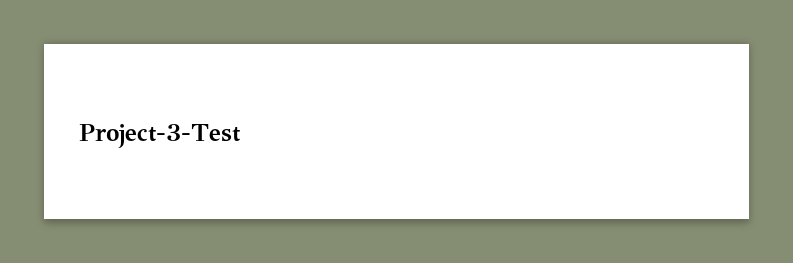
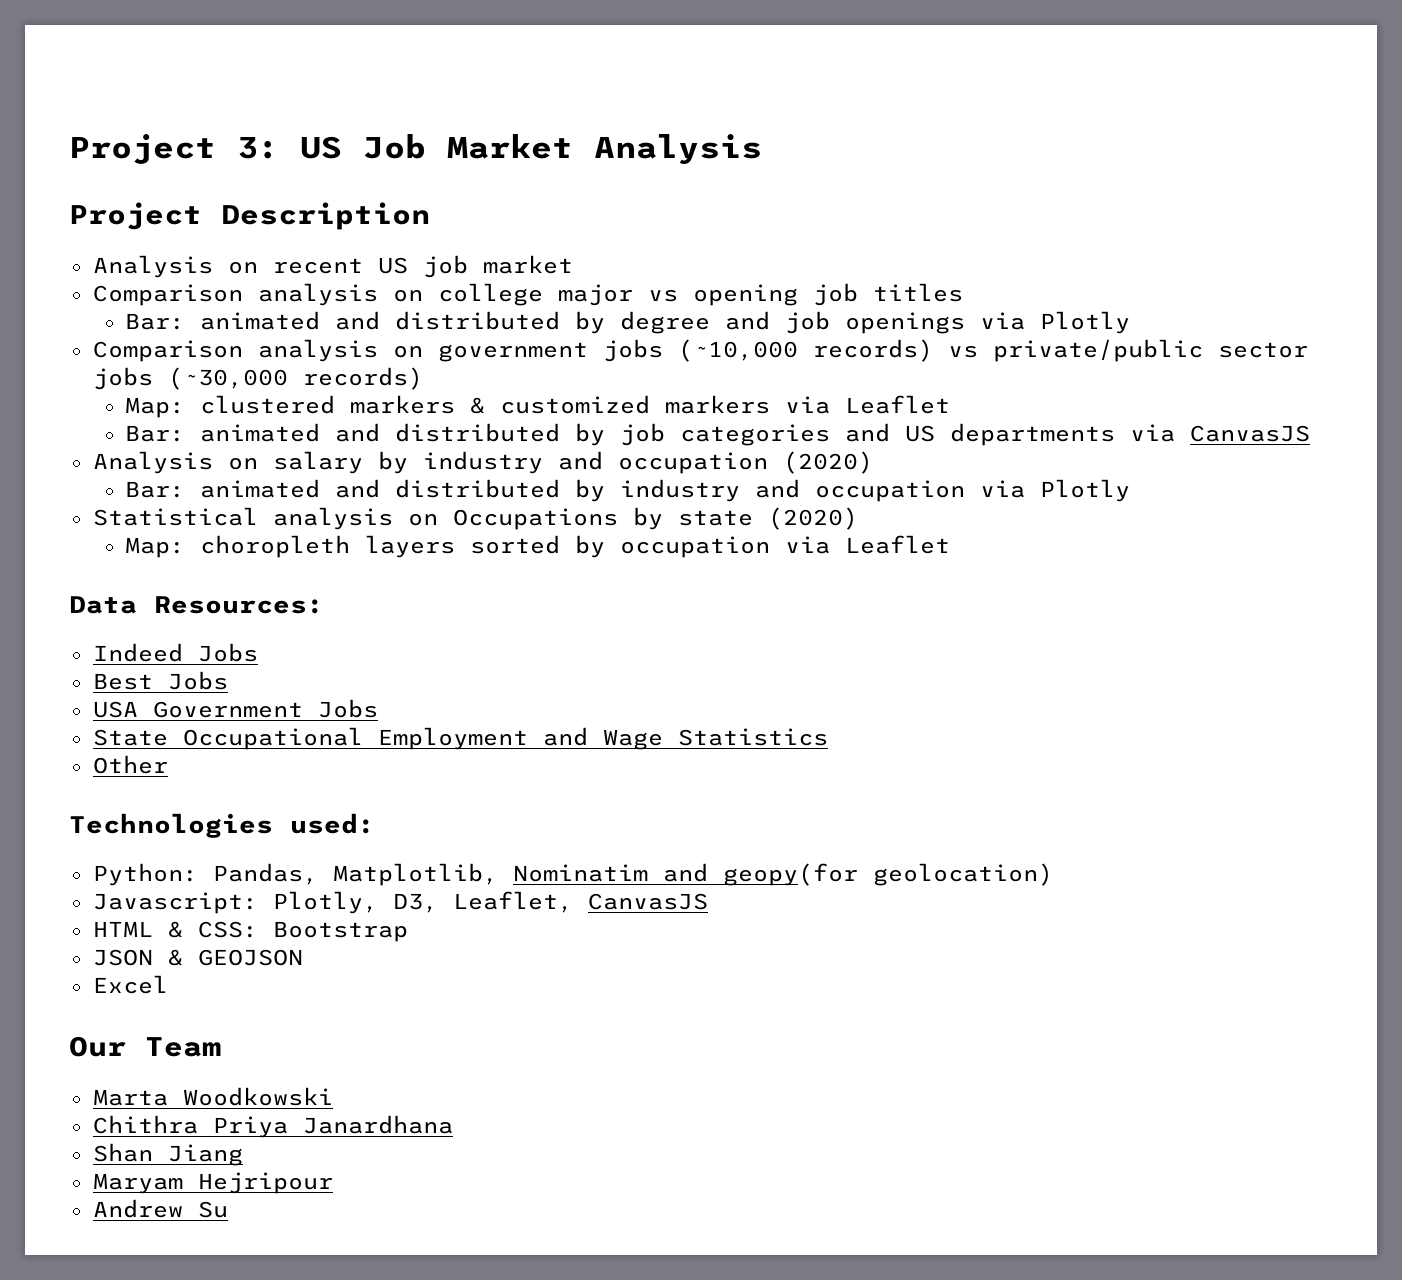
[79,124,241,148] Project-3-Test -> [69,134,762,165] [69,202,430,230] [92,255,573,278] [92,283,963,306] [124,311,1130,334] [92,339,1308,362] [92,367,423,390] [124,395,950,418] [124,423,1310,446] [92,451,873,474] [124,479,1130,502] [92,507,858,530] [124,535,950,558] [69,596,324,614] [92,643,258,662] [92,671,228,690] [92,699,378,718] [92,727,828,750] [92,755,168,774] [69,813,375,838] [92,863,1053,886] [92,891,708,914] [92,921,408,942] [92,949,303,966] [92,975,168,994] [69,1036,221,1057] [92,1087,333,1106] [92,1115,453,1138] [92,1143,243,1166] [92,1172,333,1194] [92,1199,228,1218] Project 3: US Job Market Analysis // Project Description // Analysis on recent US job market // Comparison analysis on college major vs opening job titles // Bar: animated and distributed by degree and job openings via Plotly // Comparison analysis on government jobs (~10,000 records) vs private/public sector jobs (~30,000 records) // Map: clustered markers & customized markers via Leaflet // Bar: animated and distributed by job categories and US departments via CanvasJS // Analysis on salary by industry and occupation (2020) // Bar: animated and distributed by industry and occupation via Plotly // Statistical analysis on Occupations by state (2020) // Map: choropleth layers sorted by occupation via Leaflet // Data Resources: // Indeed Jobs // Best Jobs // USA Government Jobs // State Occupational Employment and Wage Statistics // Other // Technologies used: // Python: Pandas, Matplotlib, Nominatim and geopy(for geolocation) // Javascript: Plotly, D3, Leaflet, CanvasJS // HTML & CSS: Bootstrap // JSON & GEOJSON // Excel // Our Team // Marta Woodkowski // Chithra Priya Janardhana // Shan Jiang // Maryam Hejripour // Andrew Su

